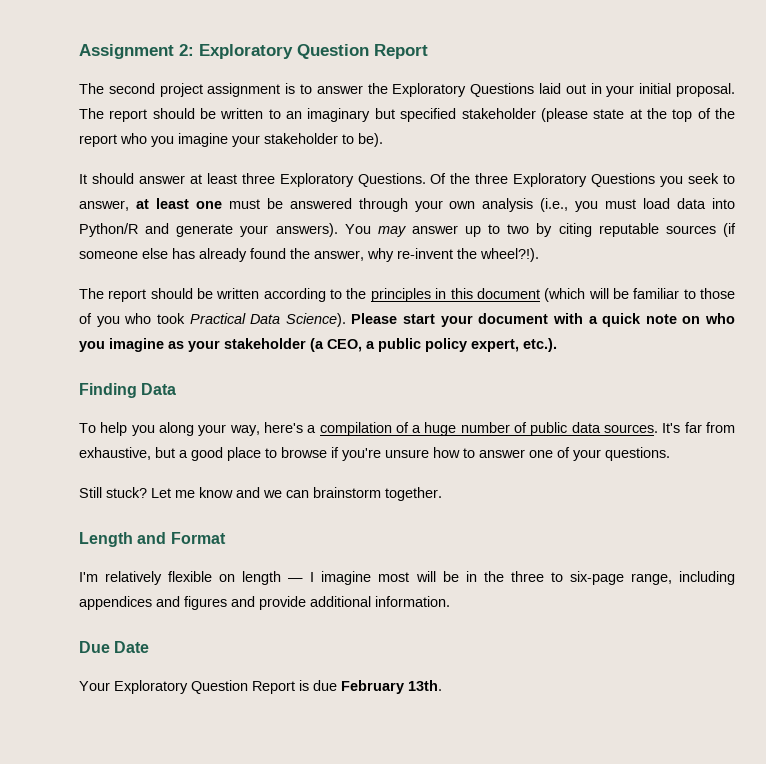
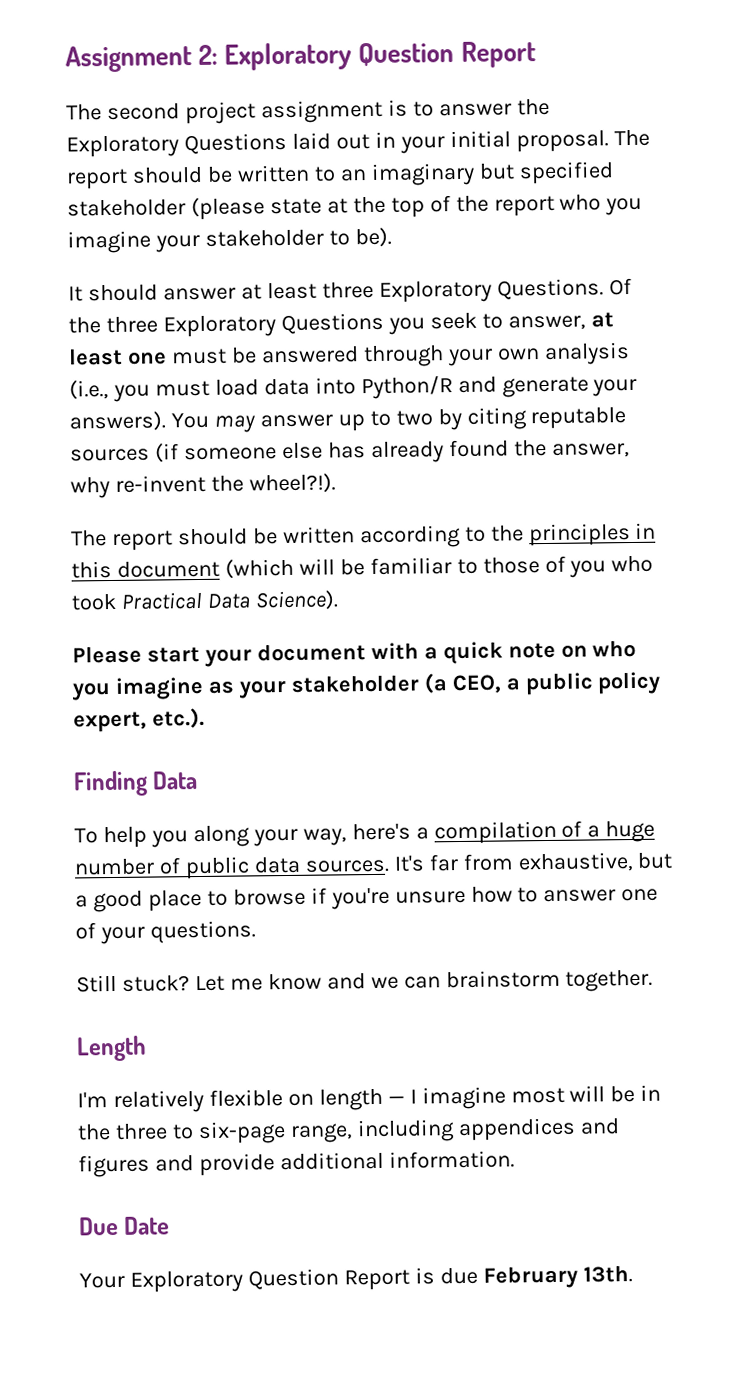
(346, 320) none -> (339, 600) //
[137,532,226,544] and Format -> (147, 1048) none

